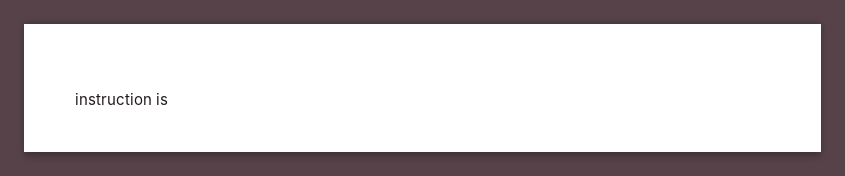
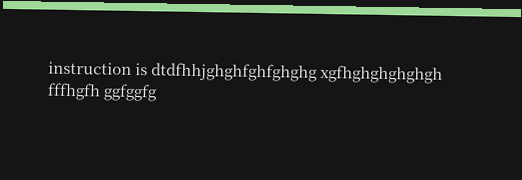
(169, 98) none -> [151,62,444,84] [47,82,159,102] dtdfhhjghghfghfghghg xgfhghghghghgh fffhgfh ggfggfg

